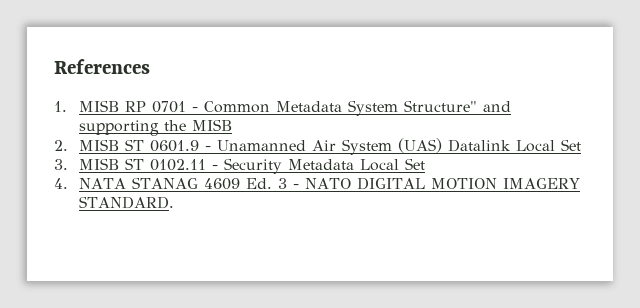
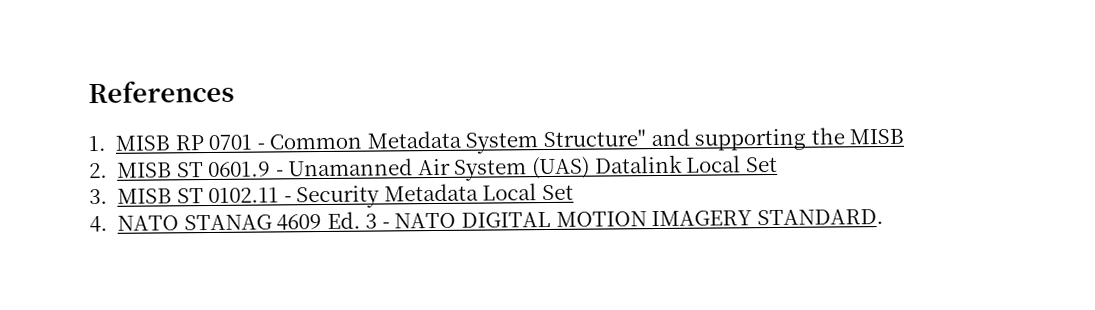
[79,178,127,189] NATA -> [117,215,180,231] NATO

